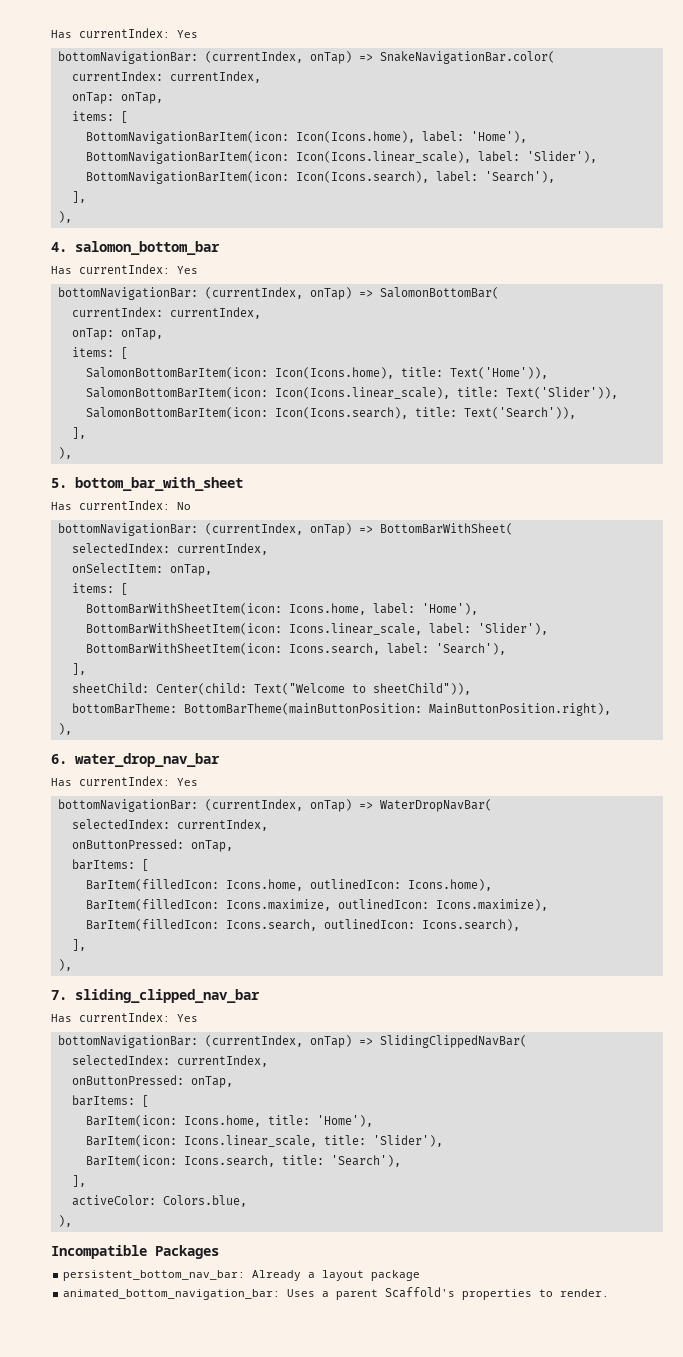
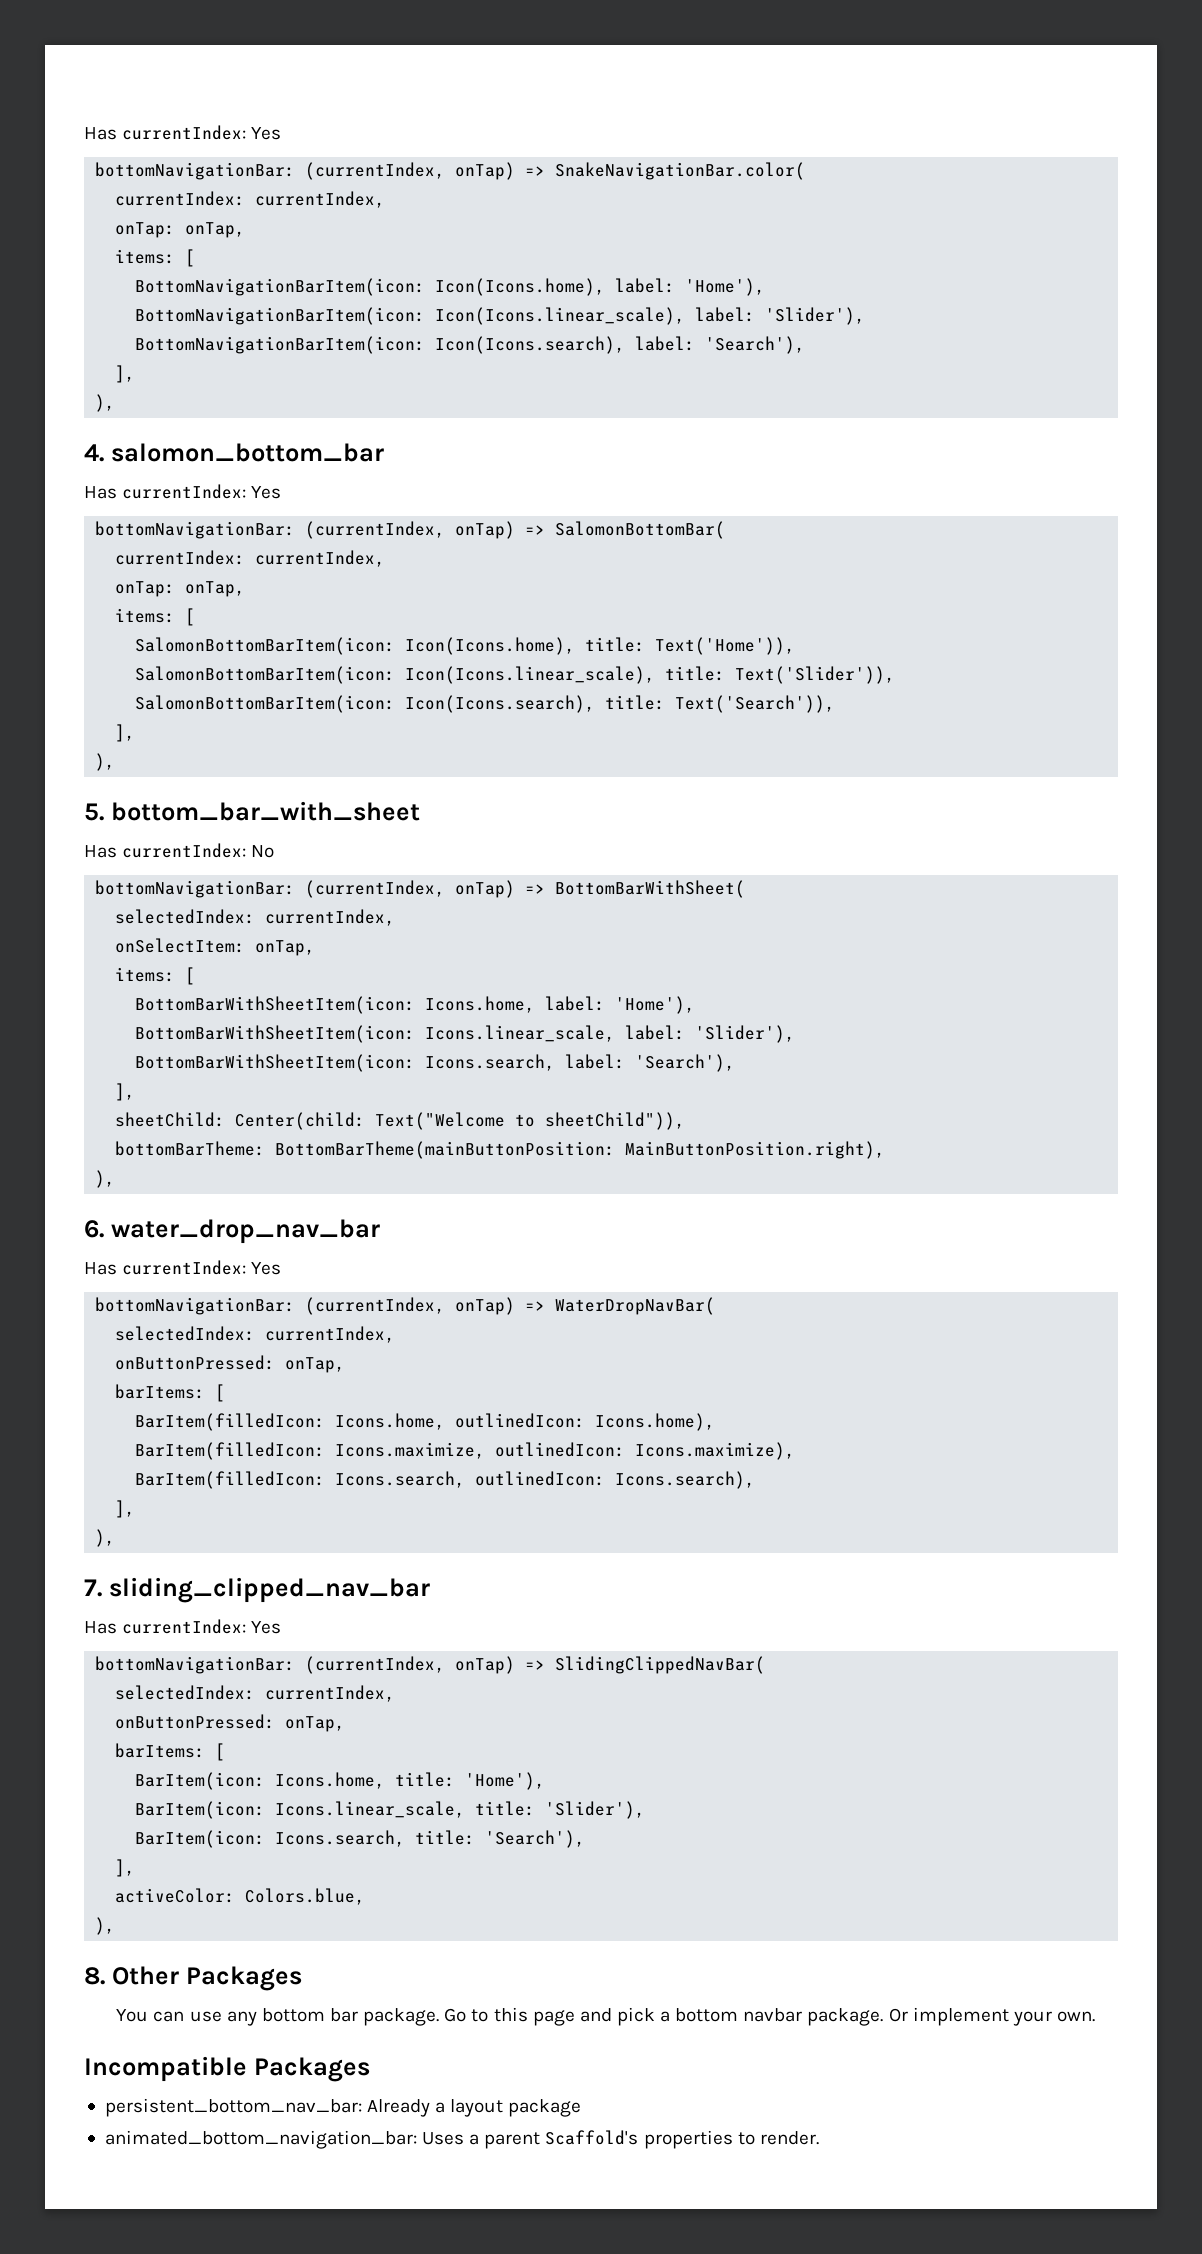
(72, 1221) none -> [84,1966,302,1991] [116,2007,1095,2026] // 8. Other Packages // You can use any bottom bar package. Go to this page and pick a bottom navbar package. Or implement your own.

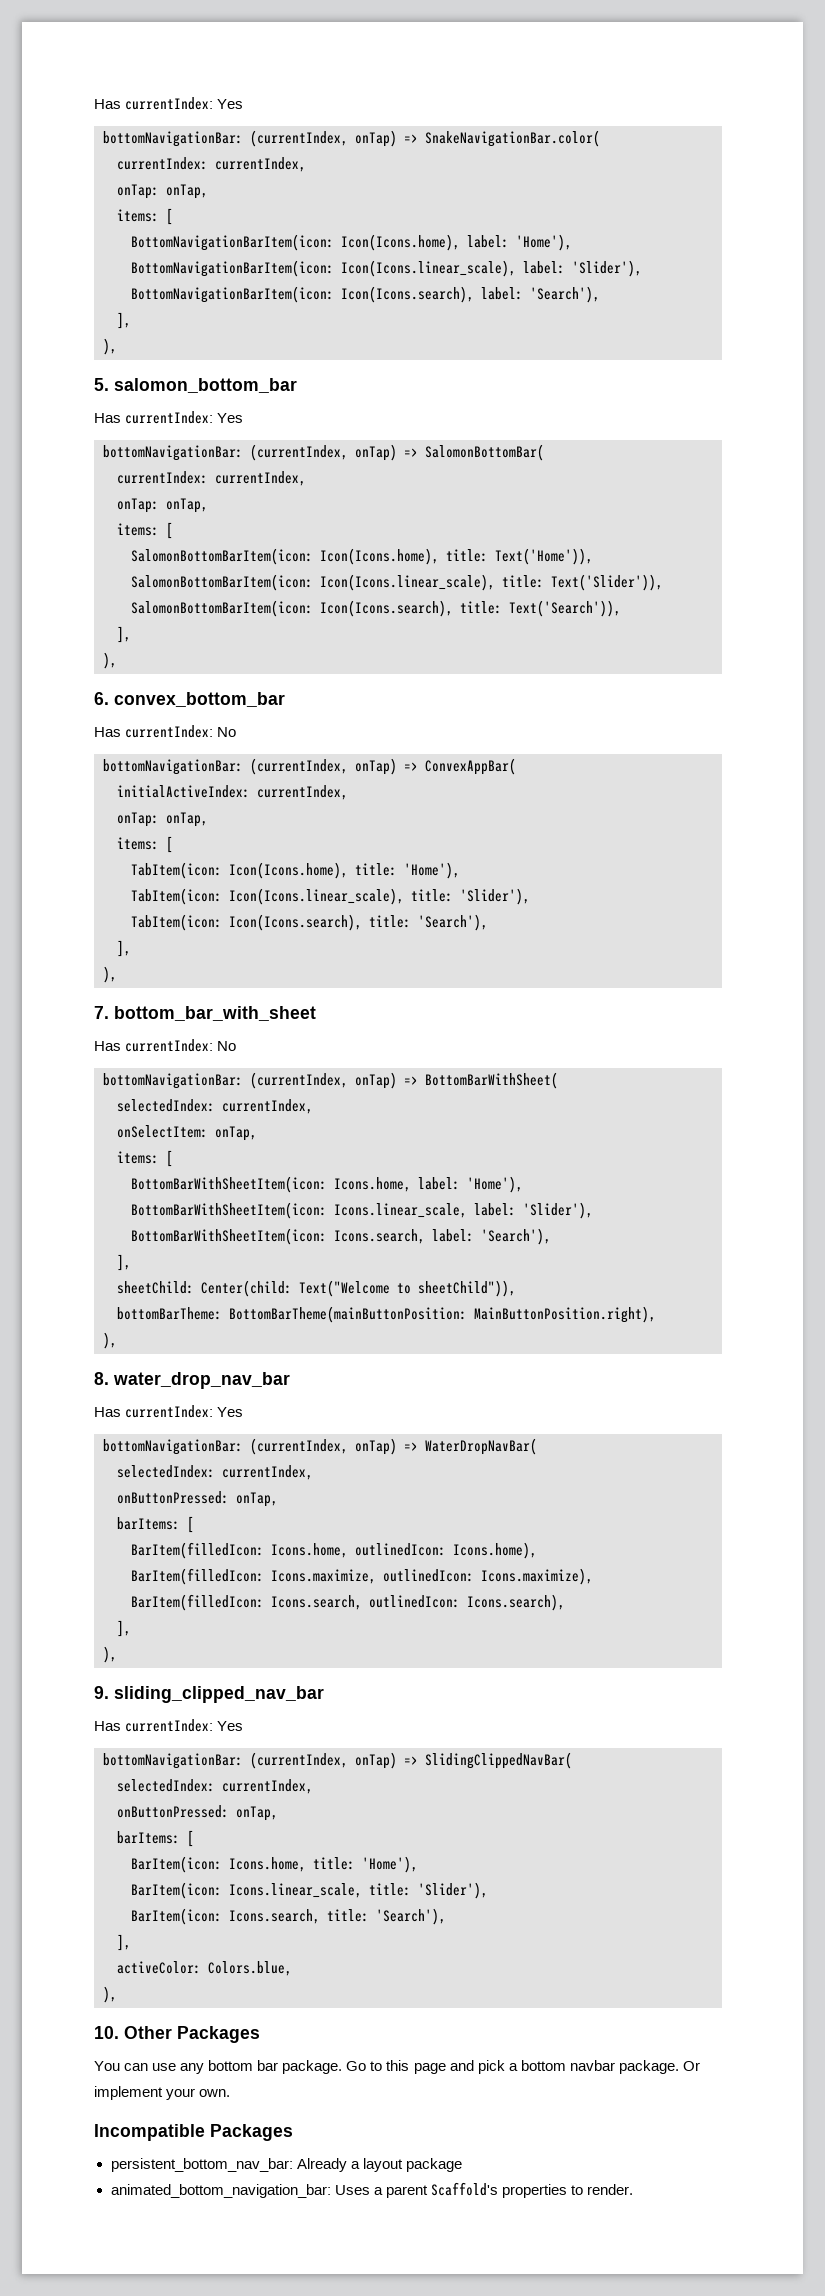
[84,444,104,462] 4. -> [94,378,109,391] 5.
[84,803,104,821] 5. -> [94,692,285,707] [94,725,237,738] [103,758,516,775] [117,785,348,800] [117,812,208,827] [117,836,173,853] [131,862,460,879] [131,888,530,905] [131,914,488,931] [117,940,131,957] [103,966,117,983] [94,1006,109,1019] 6. convex_bottom_bar // Has currentIndex: No // bottomNavigationBar: (currentIndex, onTap) => ConvexAppBar( // initialActiveIndex: currentIndex, // onTap: onTap, // items: [ // TabItem(icon: Icon(Icons.home), title: 'Home'), // TabItem(icon: Icon(Icons.linear_scale), title: 'Slider'), // TabItem(icon: Icon(Icons.search), title: 'Search'), // ], // ), // 7.
[84,1220,104,1238] 6. -> [94,1372,109,1385] 8.
[84,1579,102,1597] 7. -> [94,1686,109,1699] 9.
[84,1967,105,1985] 8. -> [94,2026,119,2039] 10.

